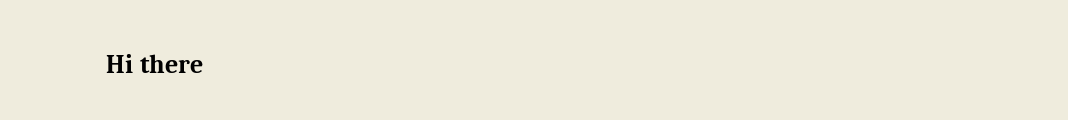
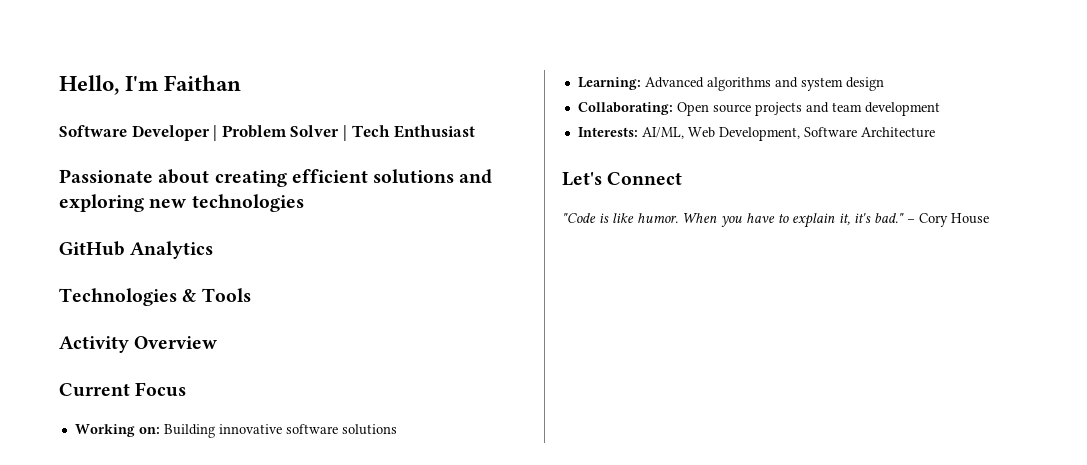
[106,54,203,73] Hi there -> [59,75,242,95] [59,125,476,141] [59,169,493,187] [59,194,304,212] [59,241,214,259] [59,288,251,306] [59,336,218,353] [59,382,187,397] [74,424,397,438] [577,77,884,91] [577,102,940,116] [577,127,935,141] [562,172,683,186] [562,213,989,228] Hello, I'm Faithan // Software Developer | Problem Solver | Tech Enthusiast // Passionate about creating efficient solutions and exploring new technologies // GitHub Analytics // Technologies & Tools // Activity Overview // Current Focus // Working on: Building innovative software solutions // Learning: Advanced algorithms and system design // Collaborating: Open source projects and team development // Interests: AI/ML, Web Development, Software Architecture // Let's Connect // "Code is like humor. When you have to explain it, it's bad." – Cory House

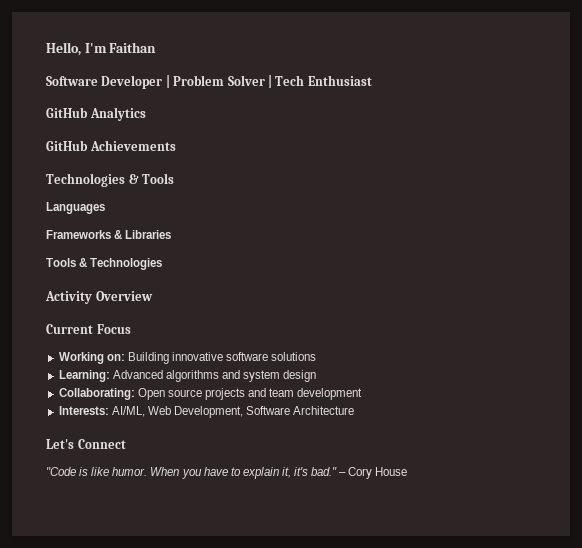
[59,169,493,187] [59,194,304,212] [59,241,214,259] Passionate about creating efficient solutions and exploring new technologies // GitHub Analytics -> [46,107,146,121] [46,140,176,151] GitHub Analytics // GitHub Achievements
(251, 295) none -> [46,202,105,214] [46,230,172,239] [46,258,163,270] // Languages // Frameworks & Libraries // Tools & Technologies

